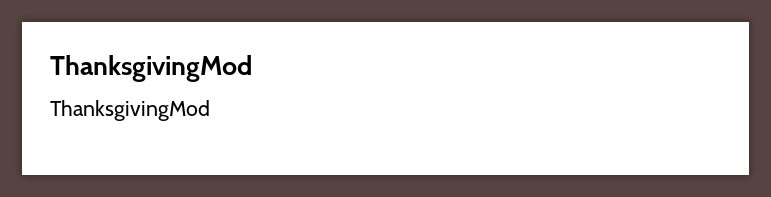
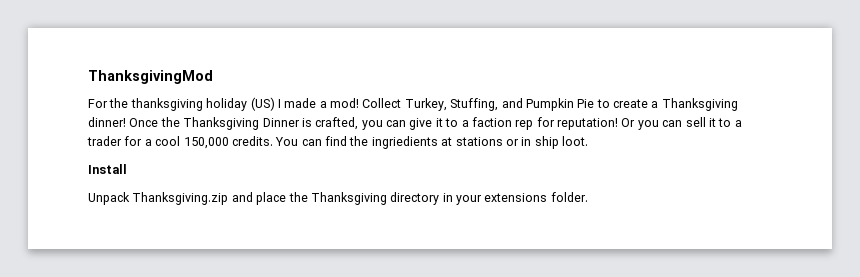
[50,100,210,121] ThanksgivingMod -> [88,97,738,111] [88,117,742,130] [87,136,588,149] [88,164,127,174] [88,192,588,205] For the thanksgiving holiday (US) I made a mod! Collect Turkey, Stuffing, and Pumpkin Pie to create a Thanksgiving dinner! Once the Thanksgiving Dinner is crafted, you can give it to a faction rep for reputation! Or you can sell it to a trader for a cool 150,000 credits. You can find the ingriedients at stations or in ship loot. // Install // Unpack Thanksgiving.zip and place the Thanksgiving directory in your extensions folder.

